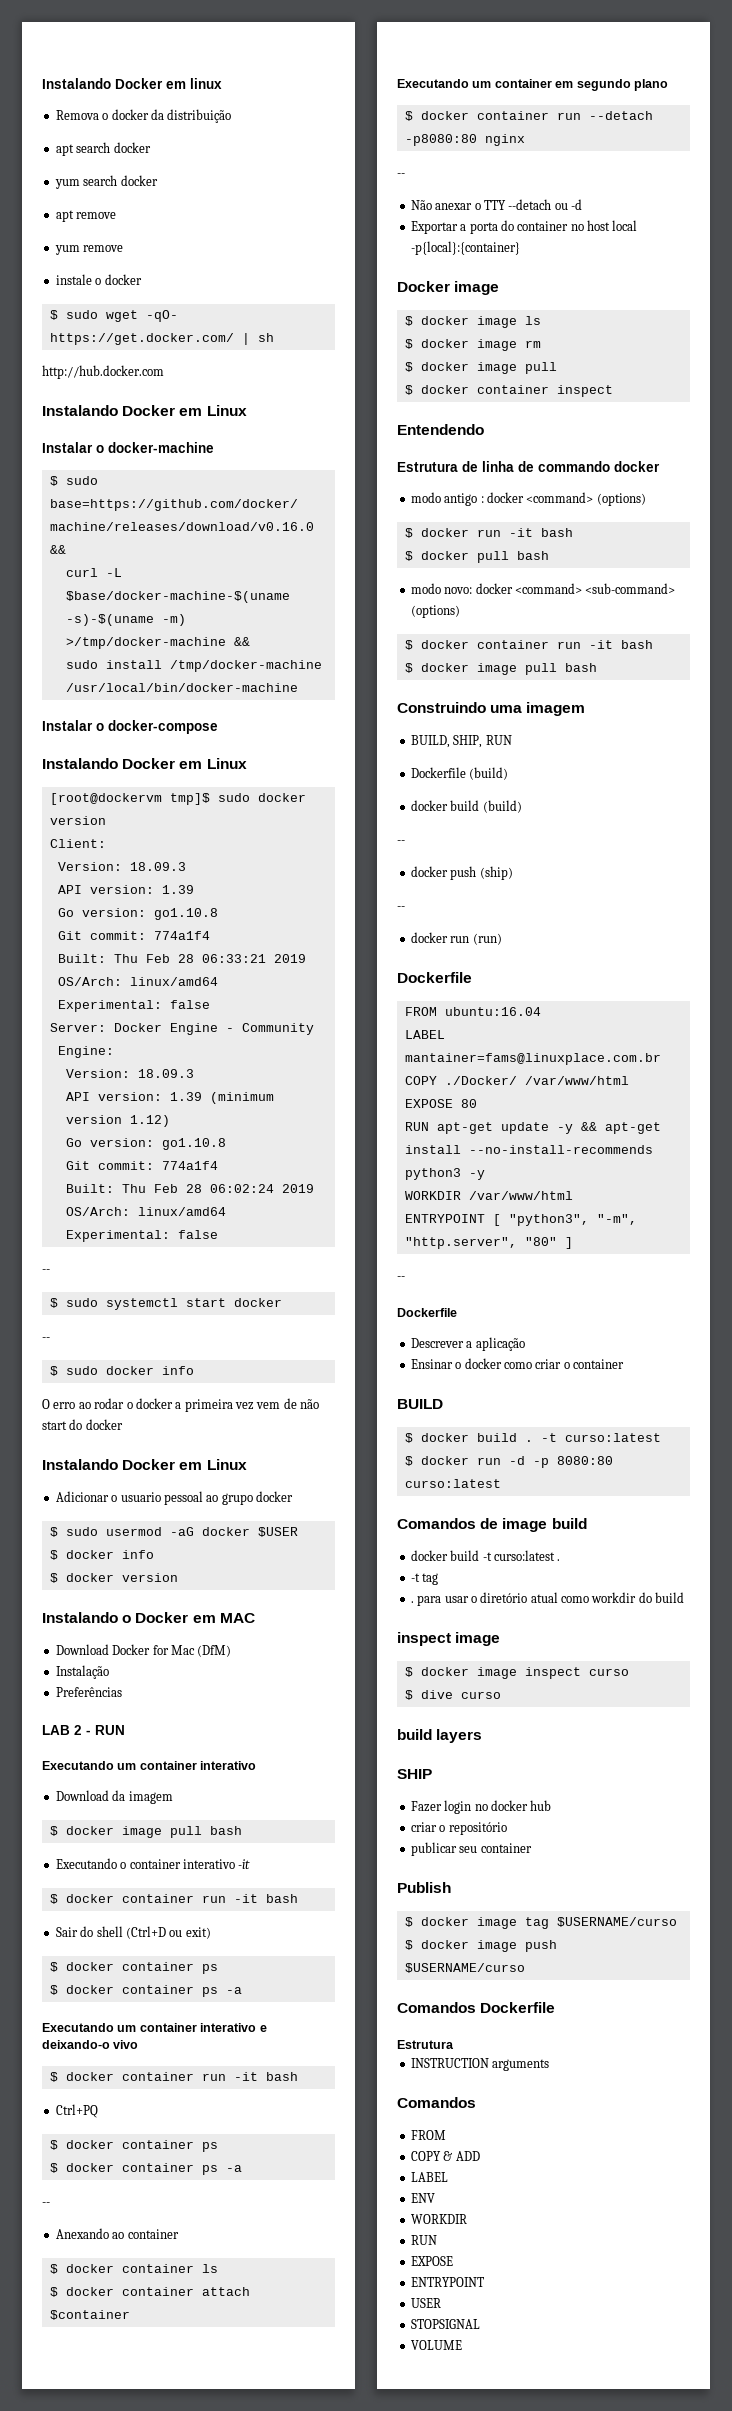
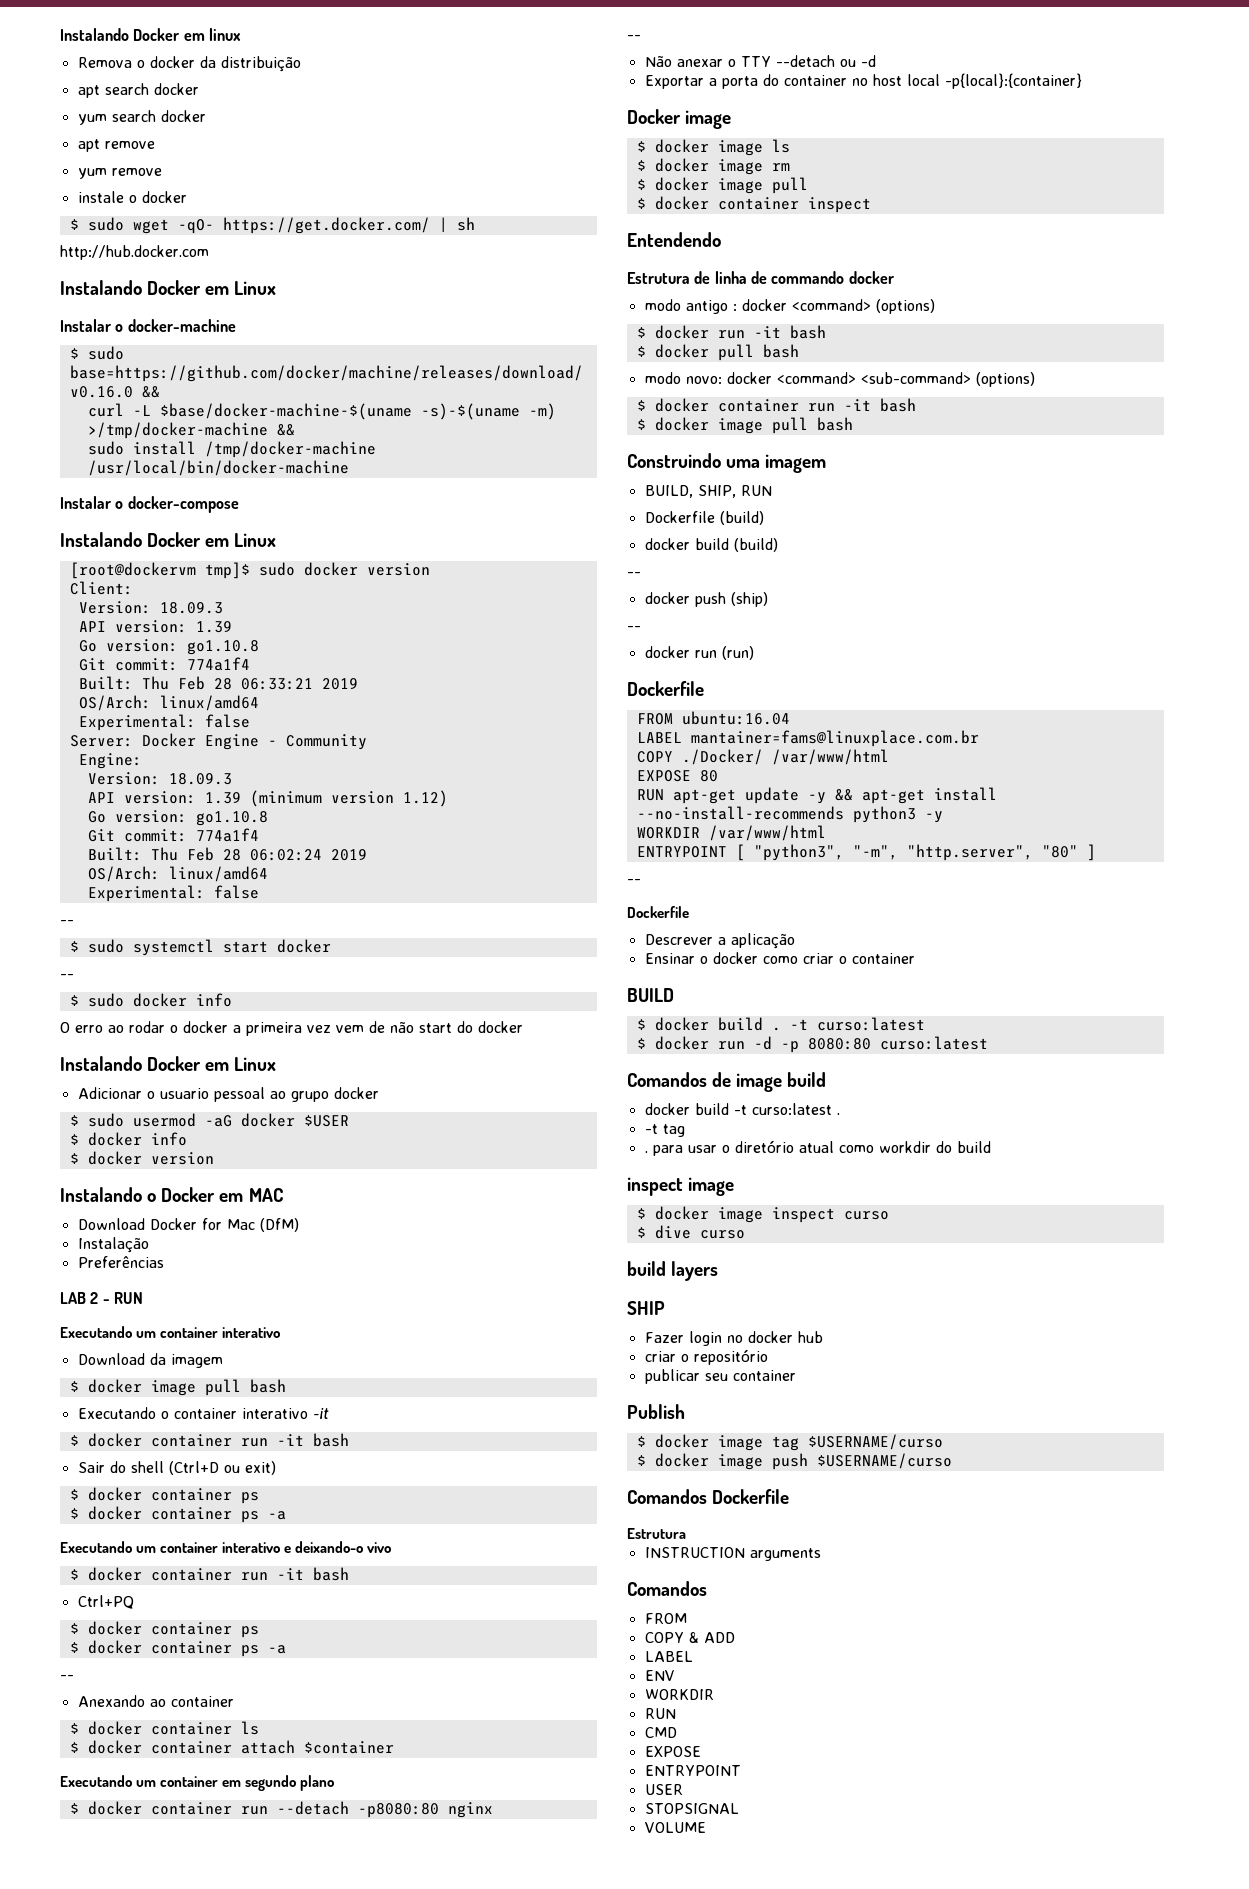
(437, 2240) none -> [644,1727,677,1738] // CMD

